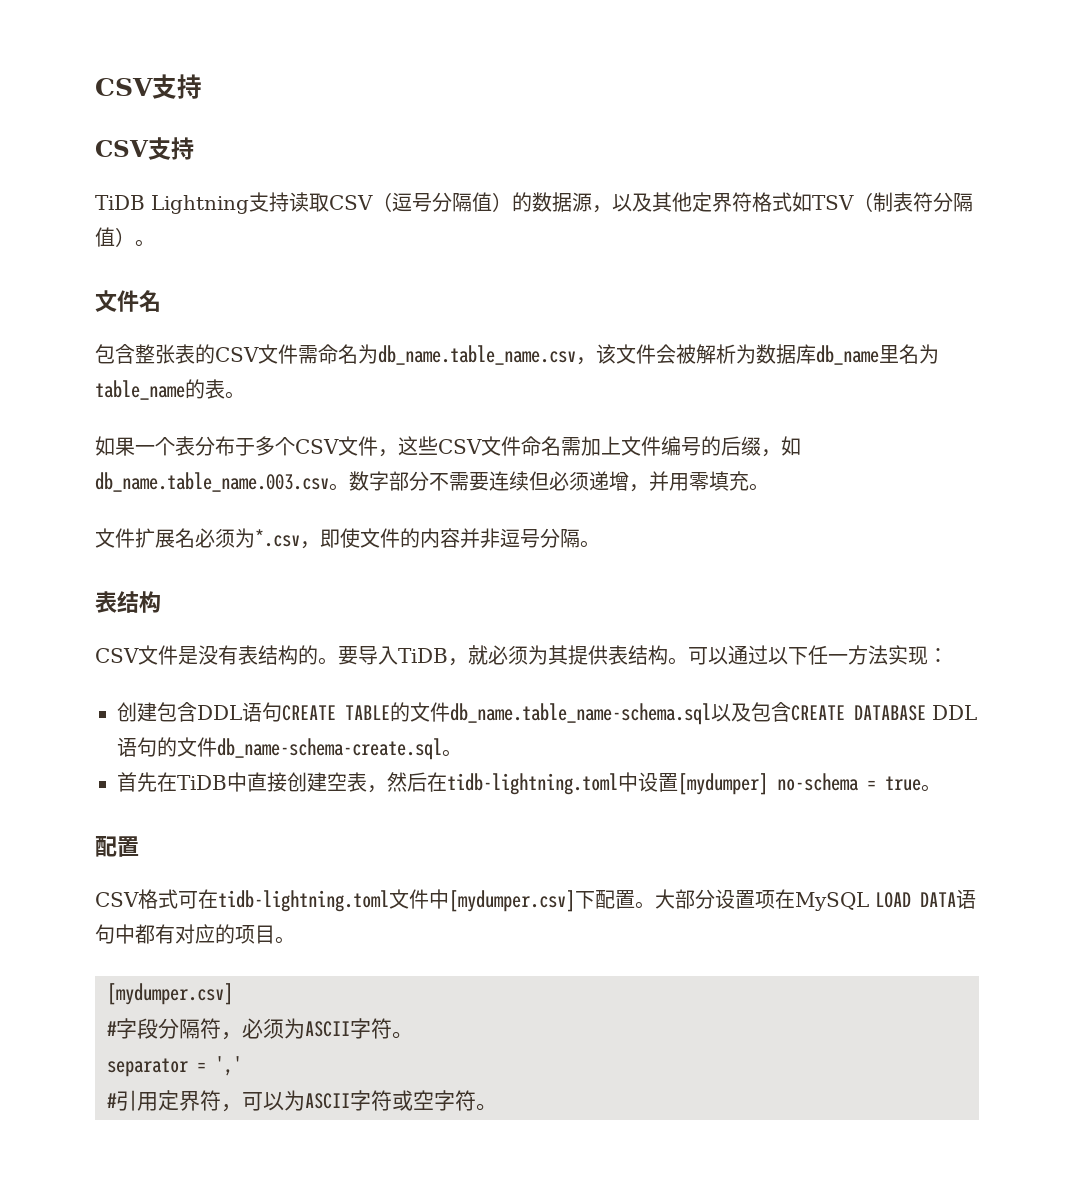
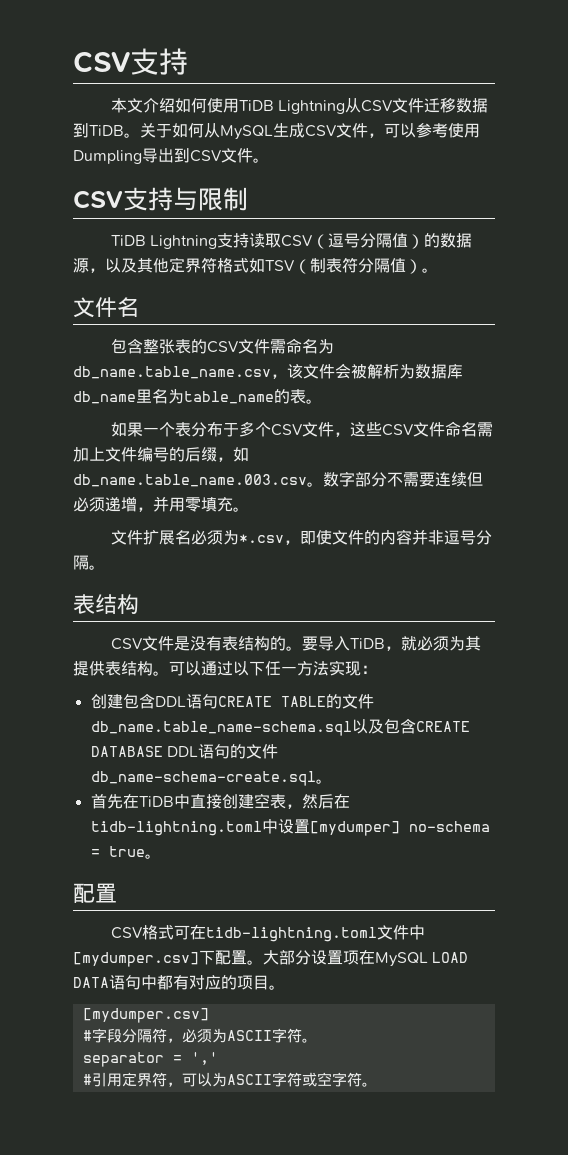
[95,74,202,99] [95,137,194,160] CSV支持 // CSV支持 -> [73,48,188,75] [110,98,489,114] [73,123,480,140] [73,148,269,164] [73,187,248,211] CSV支持 // 本文介绍如何使用TiDB Lightning从CSV文件迁移数据到TiDB。关于如何从MySQL生成CSV文件，可以参考使用Dumpling导出到CSV文件。 // CSV支持与限制

